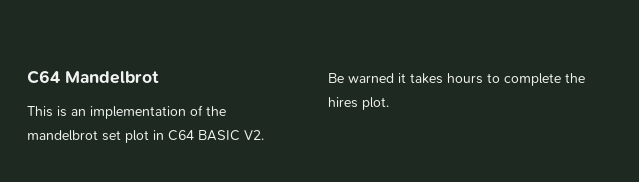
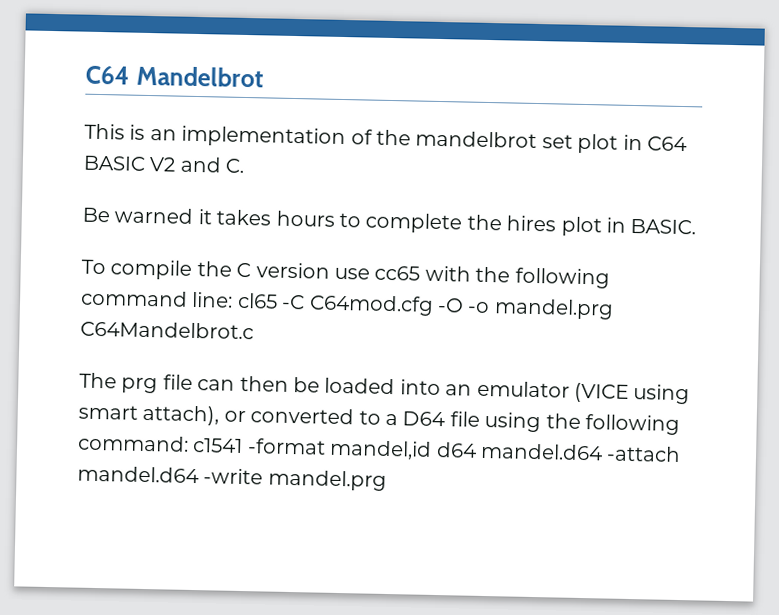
[244,130,264,140] V2. -> [149,156,246,173] V2 and C.
[362,97,389,110] plot. -> [560,216,697,237] [81,259,610,289] [80,289,614,320] [80,320,254,340] [79,372,691,405] [78,404,680,435] [78,434,682,463] [77,465,387,491] plot in BASIC. // To compile the C version use cc65 with the following command line: cl65 -C C64mod.cfg -O -o mandel.prg C64Mandelbrot.c // The prg file can then be loaded into an emulator (VICE using smart attach), or converted to a D64 file using the following command: c1541 -format mandel,id d64 mandel.d64 -attach mandel.d64 -write mandel.prg

